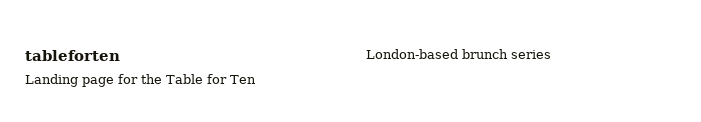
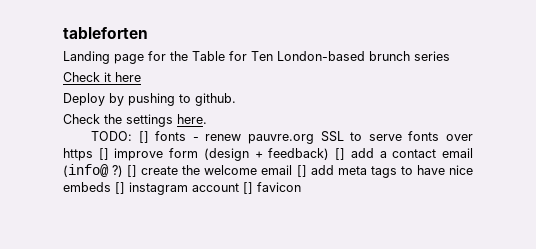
(551, 54) none -> [63,72,141,82] [63,93,236,106] [63,114,207,127] [91,131,473,144] [63,148,474,161] [63,164,474,178] [63,182,301,195] // Check it here // Deploy by pushing to github. // Check the settings here. // TODO: [] fonts - renew pauvre.org SSL to serve fonts over https [] improve form (design + feedback) [] add a contact email (info@ ?) [] create the welcome email [] add meta tags to have nice embeds [] instagram account [] favicon

